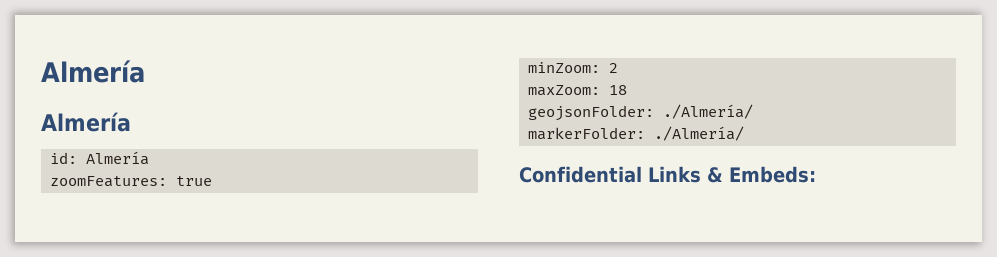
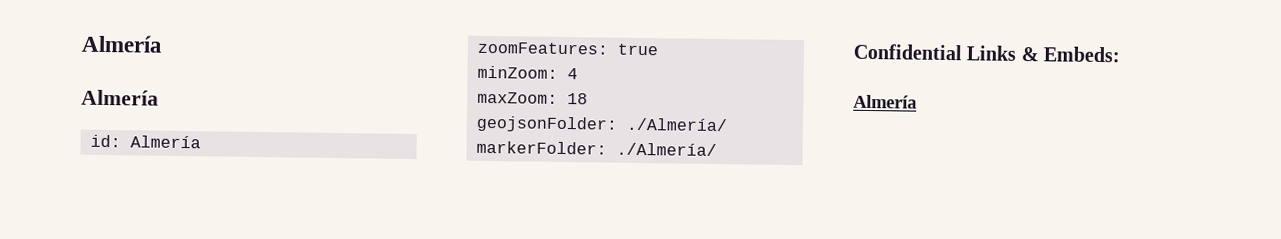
[608,63,618,73] 2 -> [567,68,579,80] 4
(816, 174) none -> [853,94,917,109] // Almería

